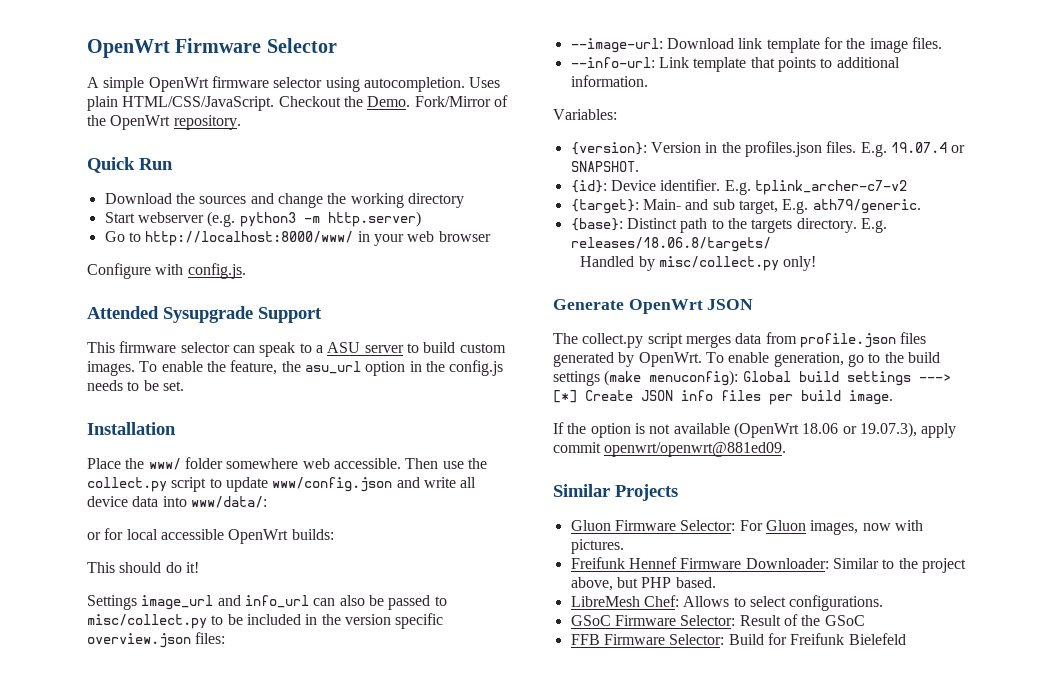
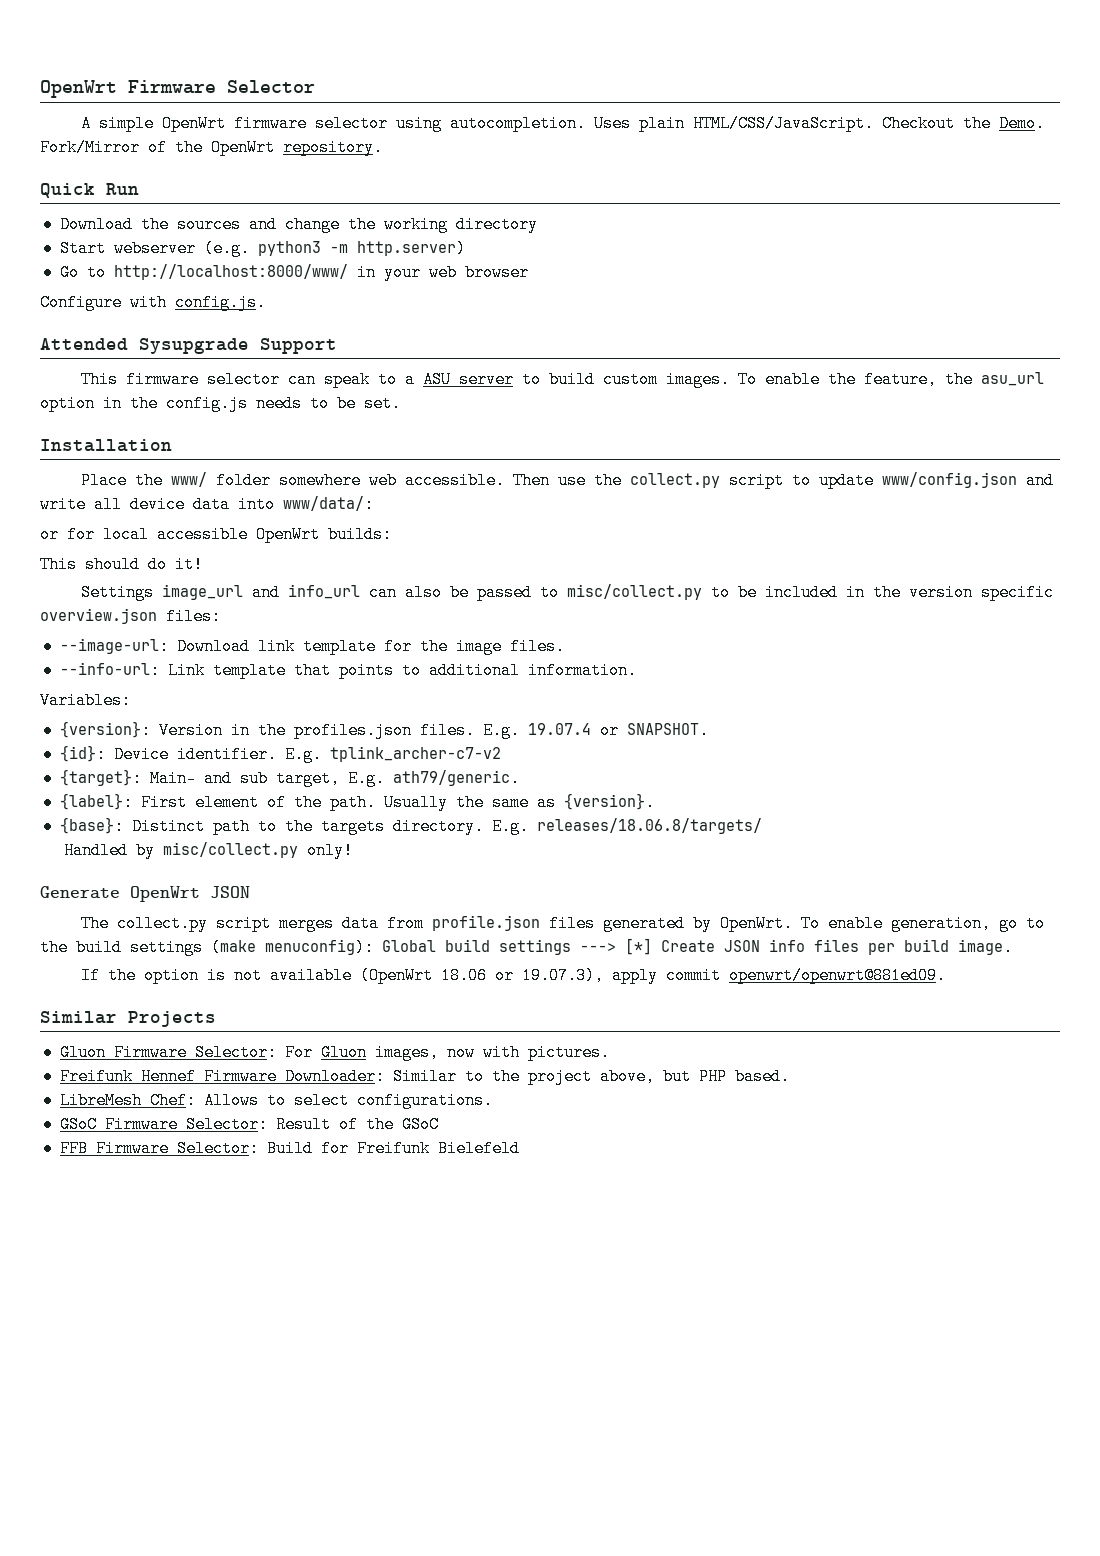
(921, 206) none -> [59,793,655,811] // {label}: First element of the path. Usually the same as {version}.

